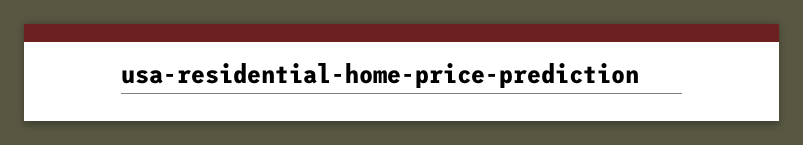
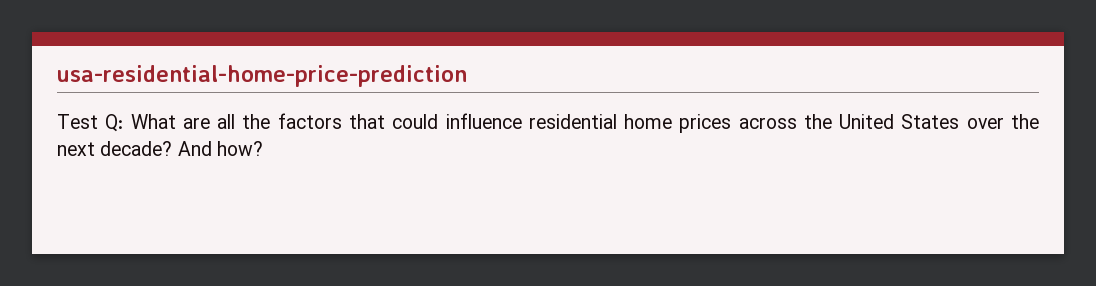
(639, 75) none -> [57,113,1040,133] [57,141,263,156] // Test Q: What are all the factors that could influence residential home prices across the United States over the next decade? And how?

